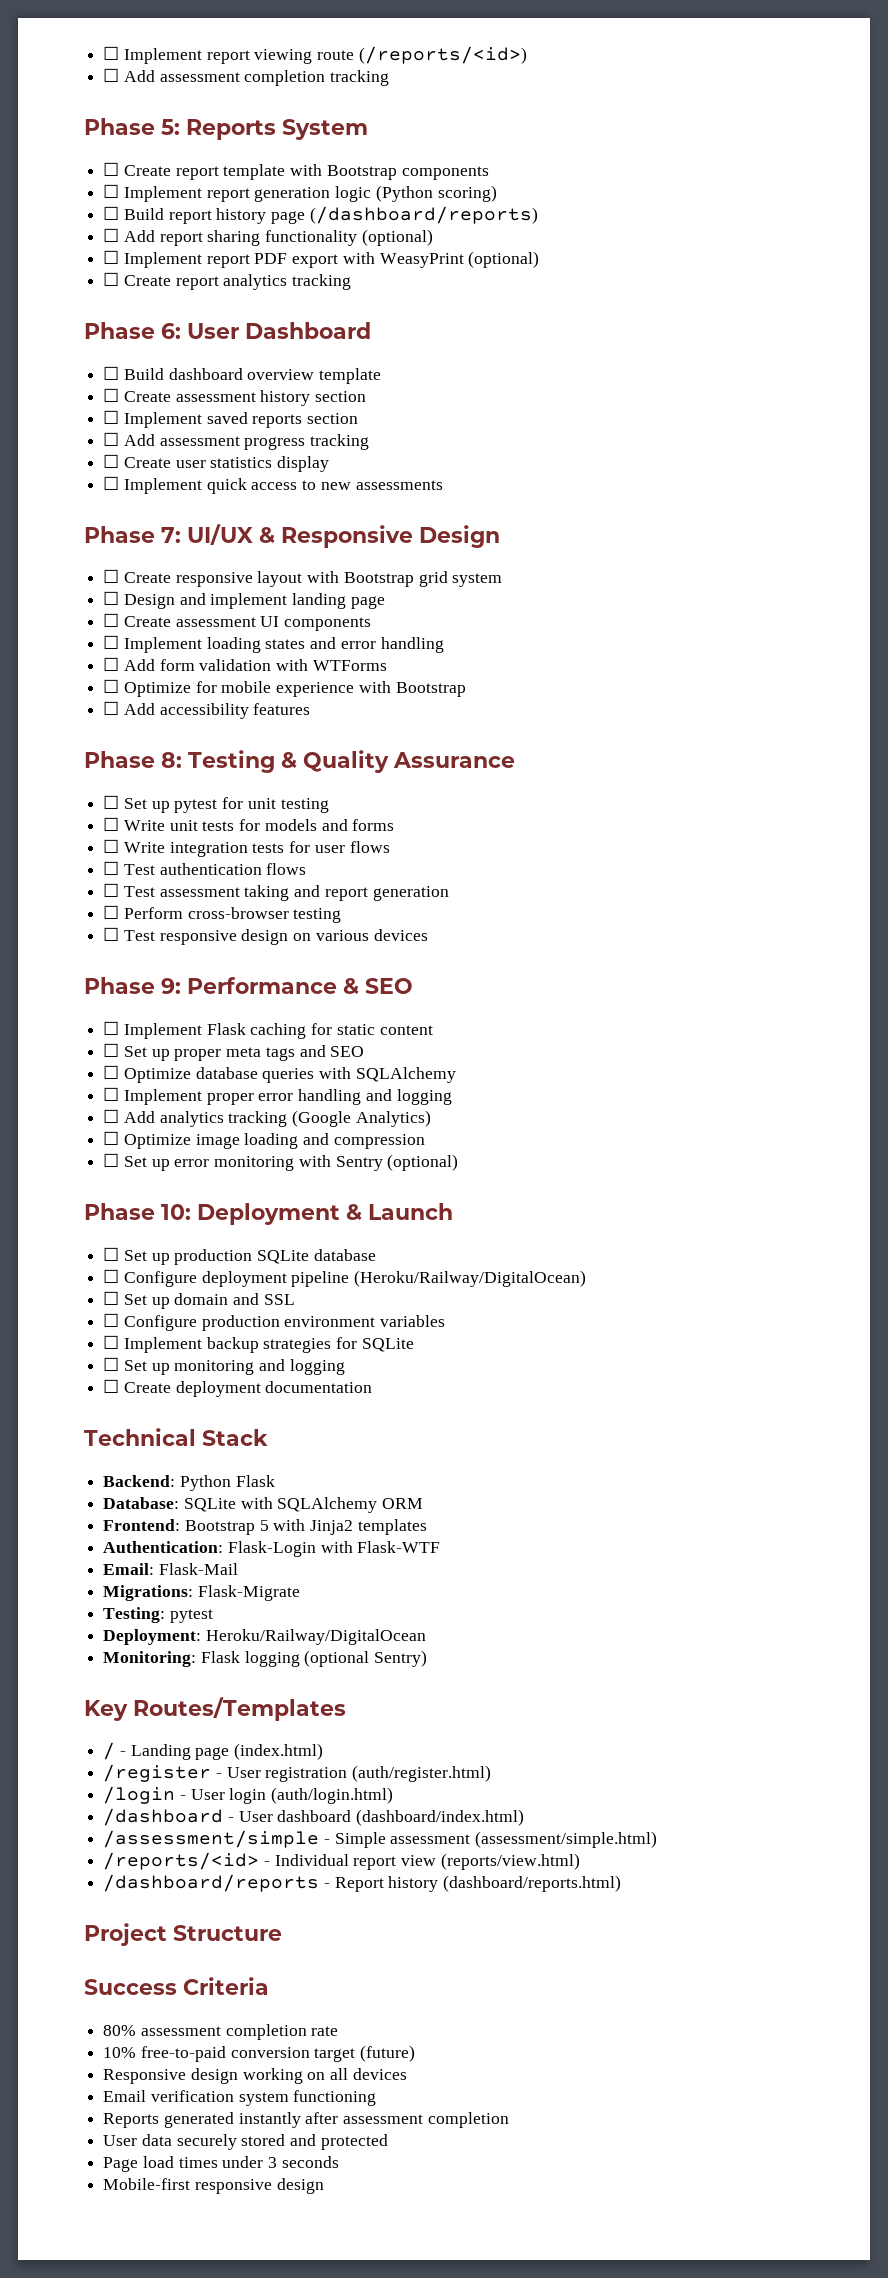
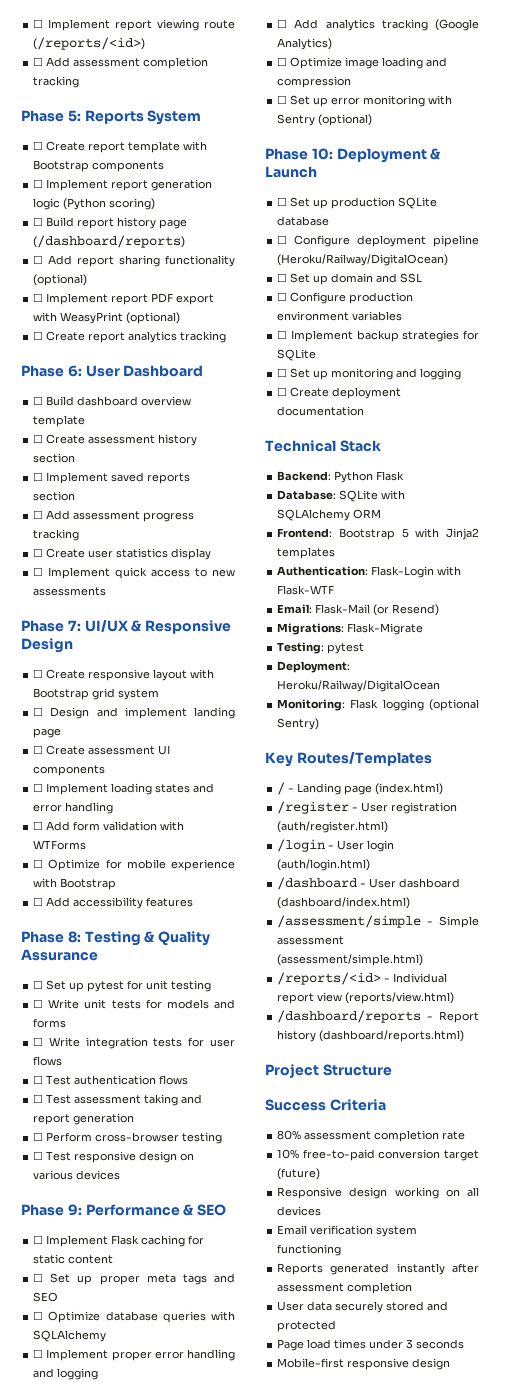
(238, 1569) none -> [373,604,440,616] (or Resend)

